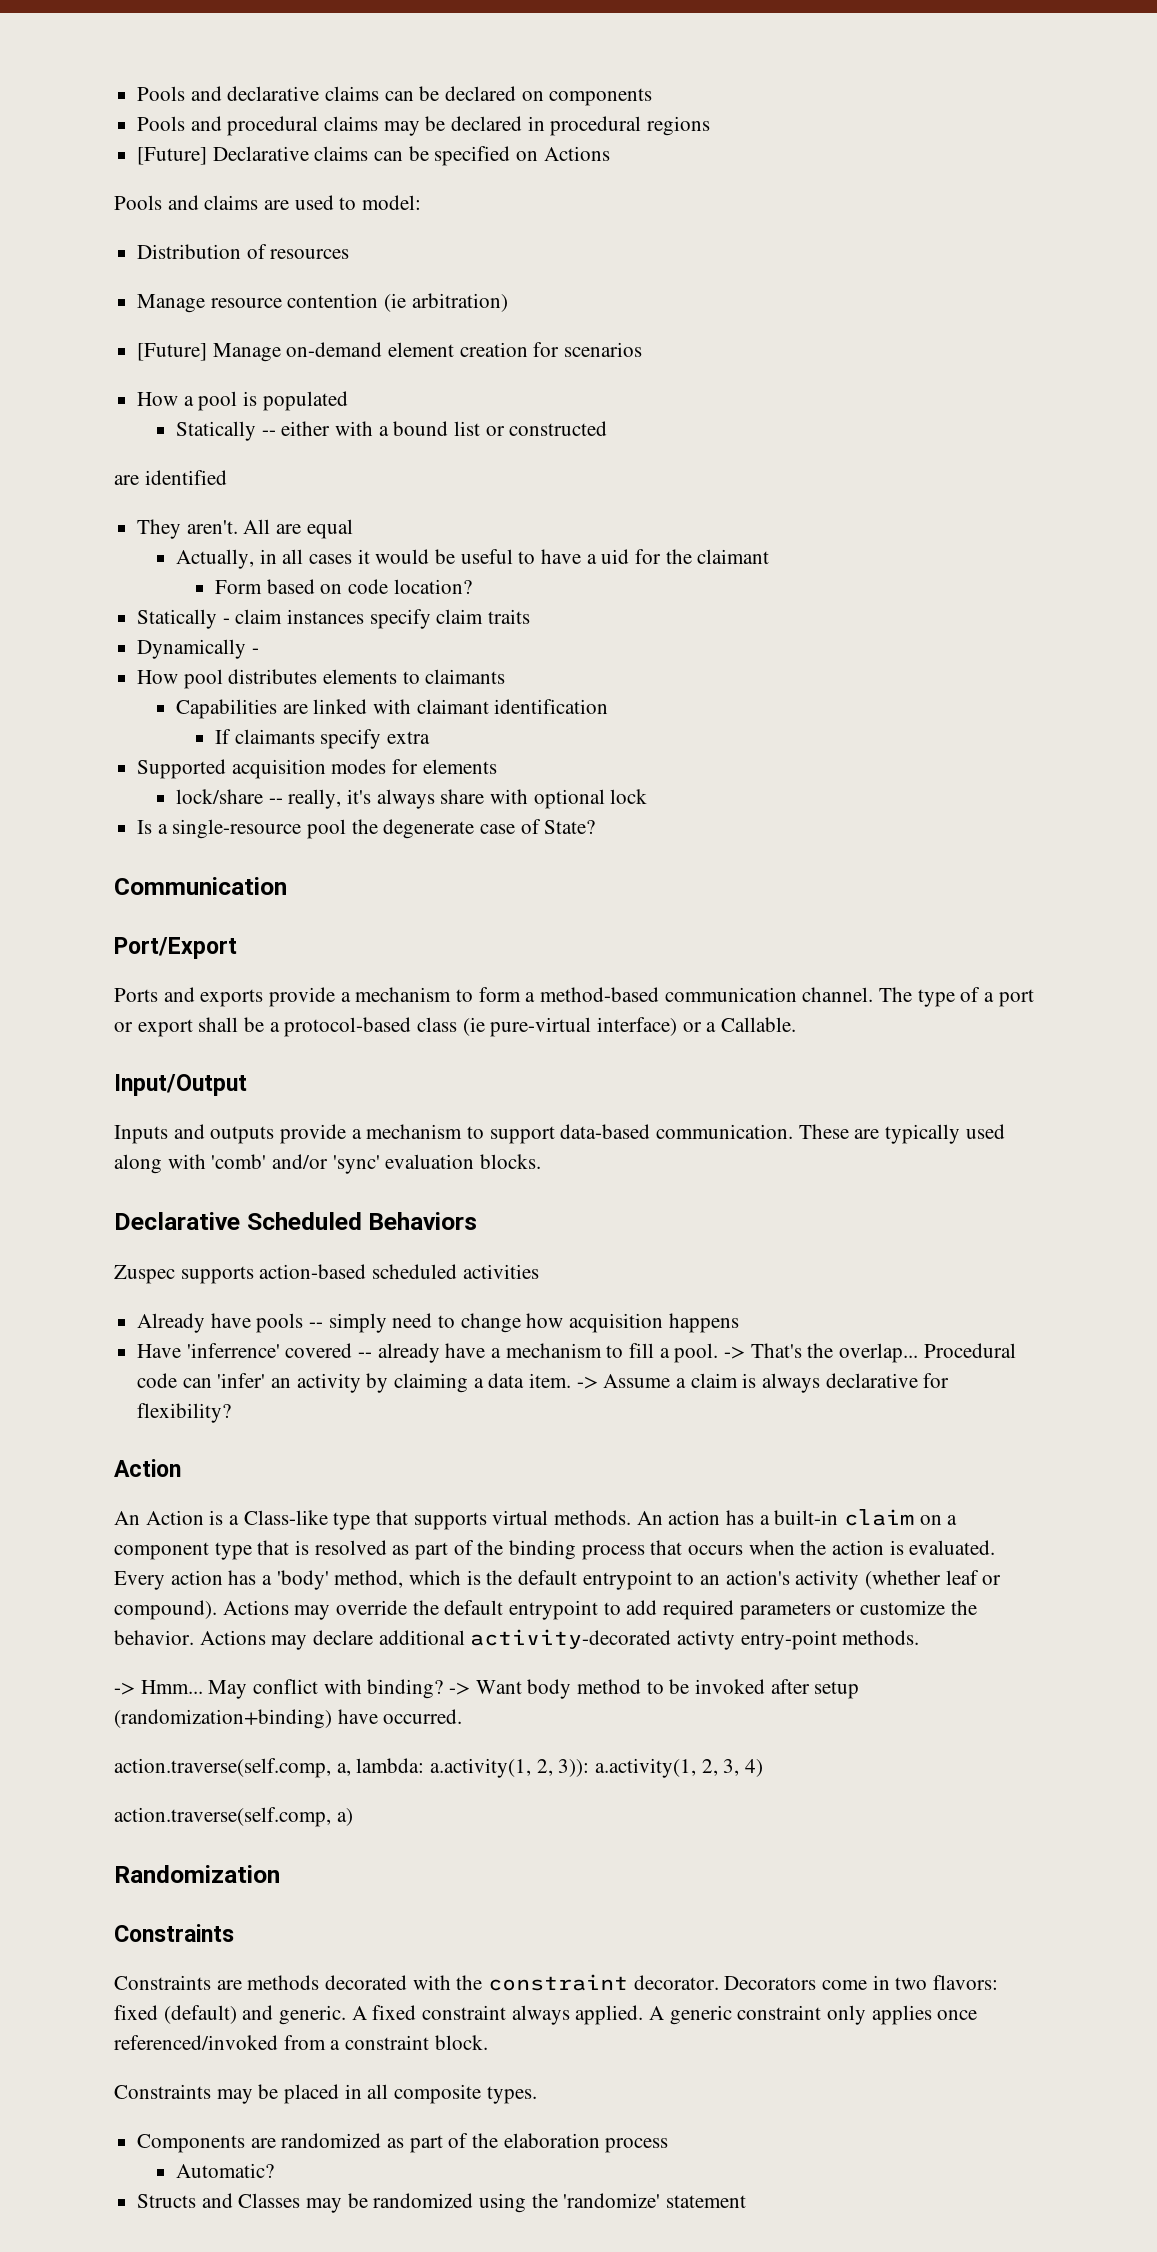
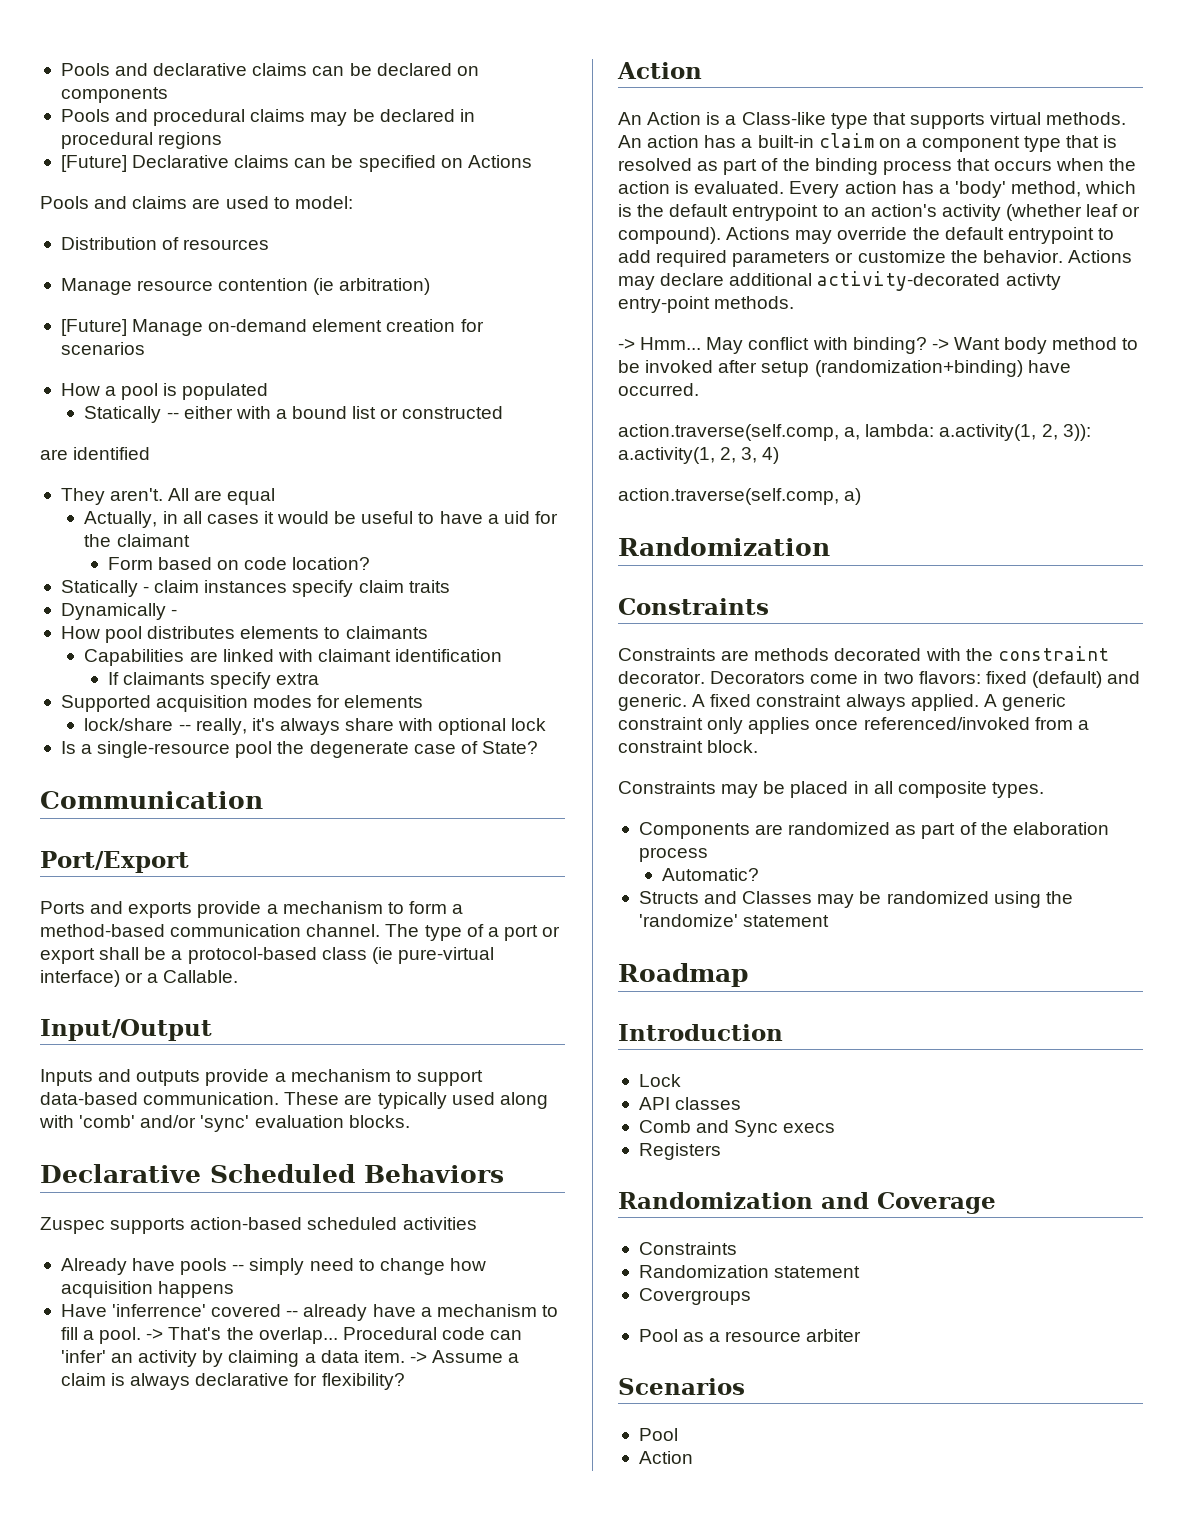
(747, 2201) none -> [618,963,748,987] [618,1024,783,1041] [638,1074,681,1087] [638,1097,742,1110] [638,1120,836,1137] [638,1143,721,1160] [618,1192,996,1214] [638,1242,737,1255] [638,1265,861,1278] [638,1288,751,1305] [638,1329,862,1342] [618,1378,745,1395] [638,1428,678,1441] [638,1451,693,1464] // Roadmap // Introduction // Lock // API classes // Comb and Sync execs // Registers // Randomization and Coverage // Constraints // Randomization statement // Covergroups // Pool as a resource arbiter // Scenarios // Pool // Action

